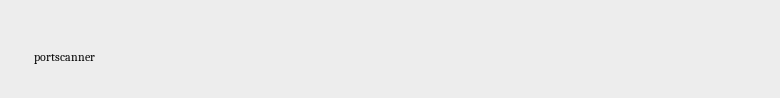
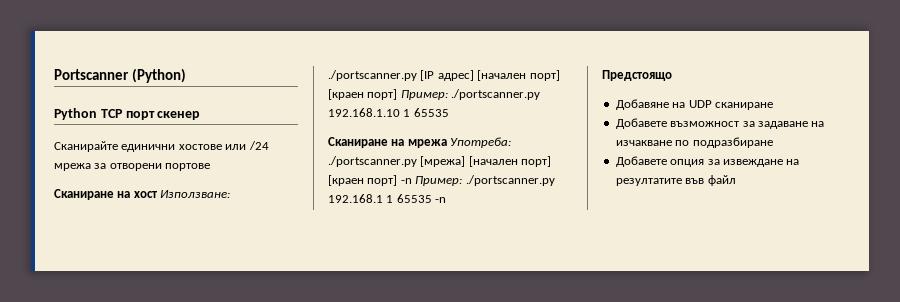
[34,54,95,64] portscanner -> [54,68,186,83] [54,108,201,120] [54,141,269,152] [54,163,211,171] [54,189,231,200] [328,70,560,81] [328,89,541,100] [328,108,449,117] [328,137,512,148] [328,156,552,167] [328,175,555,186] [328,194,447,203] [602,70,672,81] [615,99,773,110] [615,118,825,129] [615,137,773,148] [615,156,800,167] [615,175,736,186] Portscanner (Python) // Python TCP порт скенер // Сканирайте единични хостове или /24 мрежа за отворени портове // Сканиране на хост Използване: ./portscanner.py [IP адрес] [начален порт] [краен порт] Пример: ./portscanner.py 192.168.1.10 1 65535 // Сканиране на мрежа Употреба: ./portscanner.py [мрежа] [начален порт] [краен порт] -n Пример: ./portscanner.py 192.168.1 1 65535 -n // Предстоящо // Добавяне на UDP сканиране // Добавете възможност за задаване на изчакване по подразбиране // Добавете опция за извеждане на резултатите във файл

